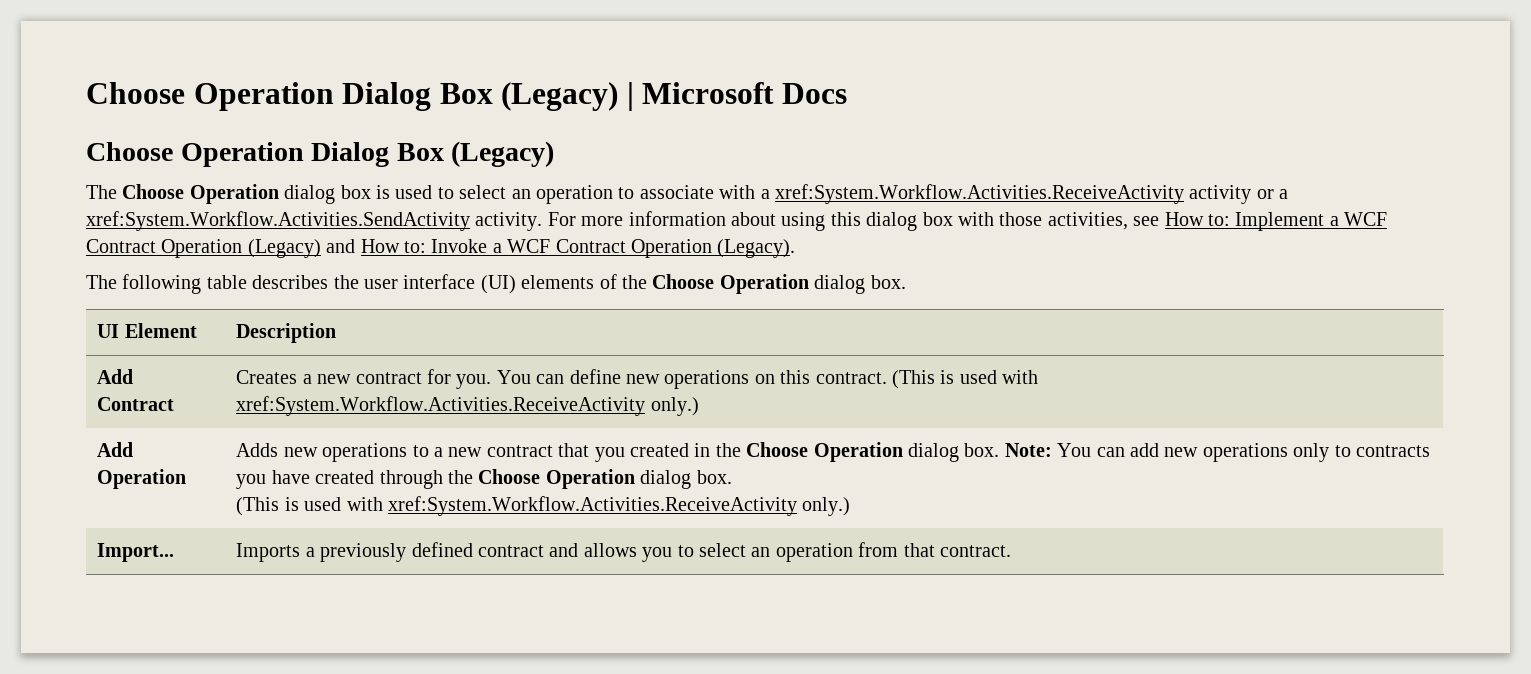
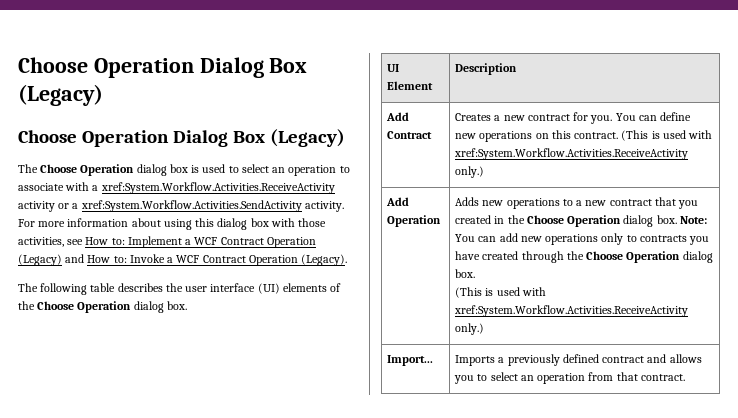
[86,82,847,111] Choose Operation Dialog Box (Legacy) | Microsoft Docs -> [18,57,308,78] [18,84,103,106] Choose Operation Dialog Box (Legacy)

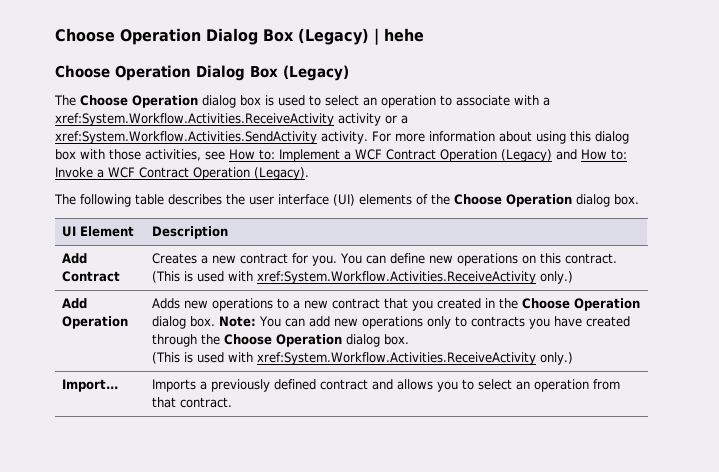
[18,57,308,78] [18,84,103,106] Choose Operation Dialog Box (Legacy) -> [55,28,424,45] Choose Operation Dialog Box (Legacy) | hehe

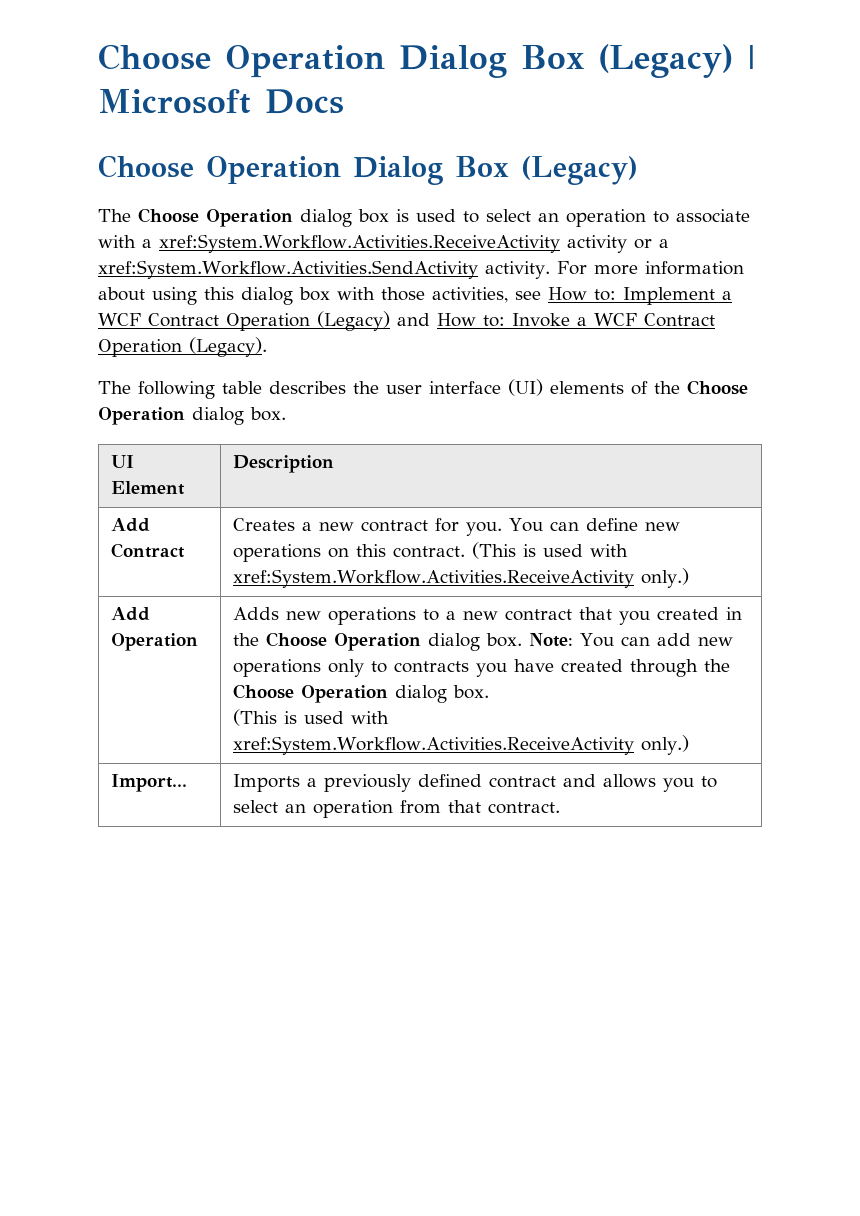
[384,28,424,42] hehe -> [98,89,344,114] Microsoft Docs

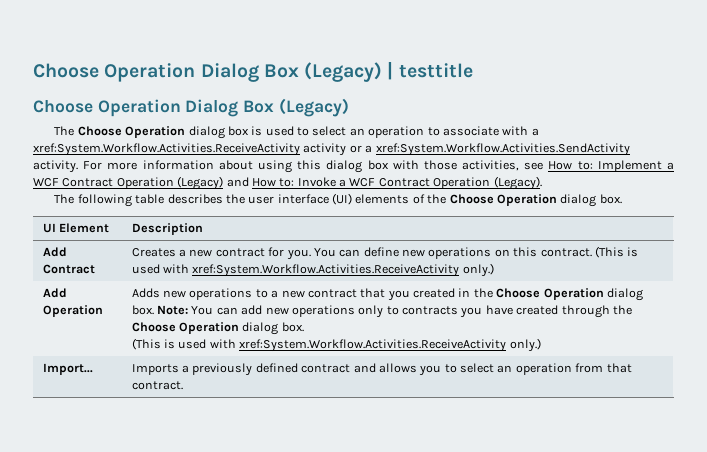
[98,89,344,114] Microsoft Docs -> [398,63,473,78] testtitle

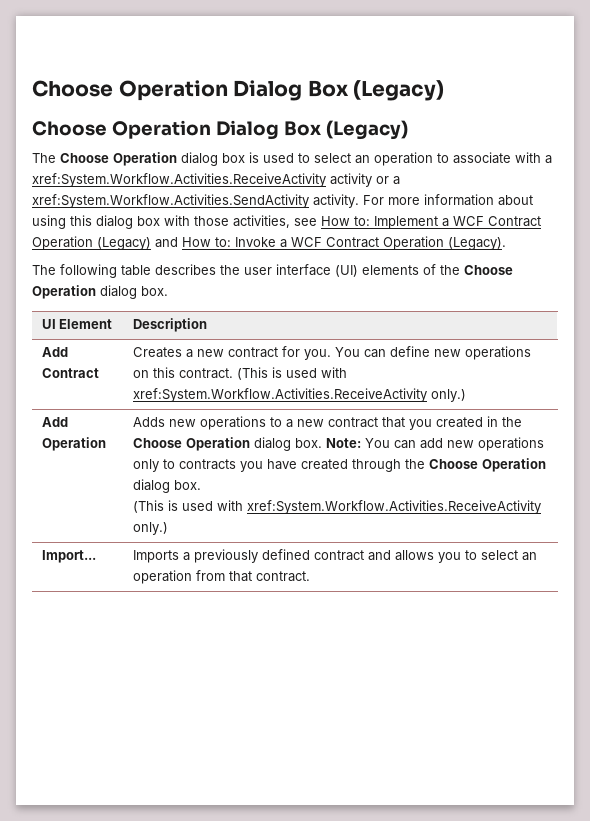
[33,62,473,82] Choose Operation Dialog Box (Legacy) | testtitle -> [32,80,445,101] Choose Operation Dialog Box (Legacy)

